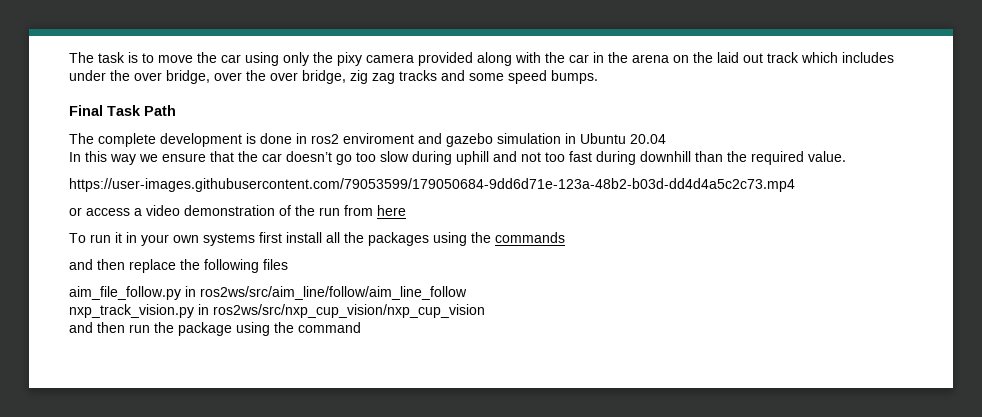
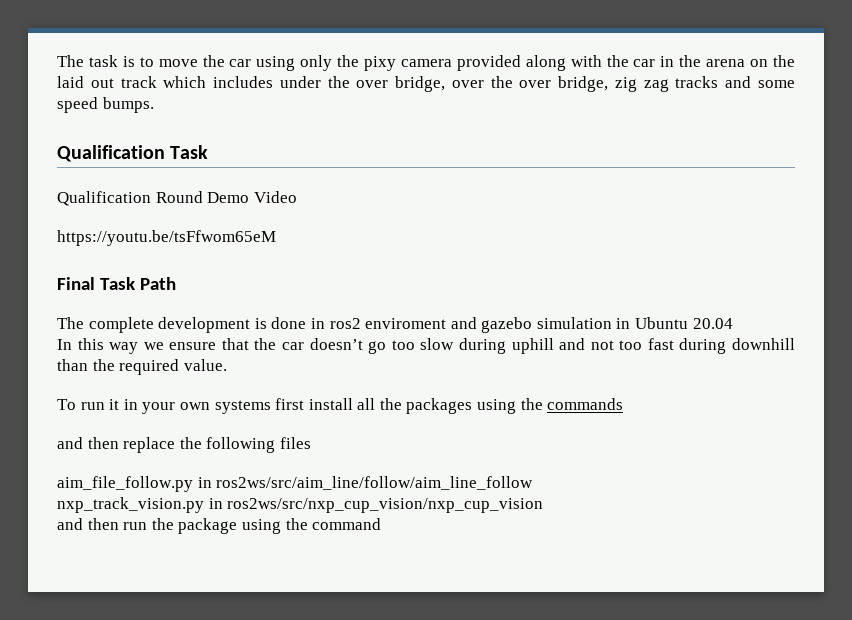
(598, 77) none -> [57,145,209,162] [57,191,297,206] [57,230,276,246] // Qualification Task // Qualification Round Demo Video // https://youtu.be/tsFfwom65eM
[69,178,795,192] [69,205,406,216] // https://user-images.githubusercontent.com/79053599/179050684-9dd6d71e-123a-48b2-b03d-dd4d4a5c2c73.mp4 // or access a video demonstration of the run from here -> (227, 365) none

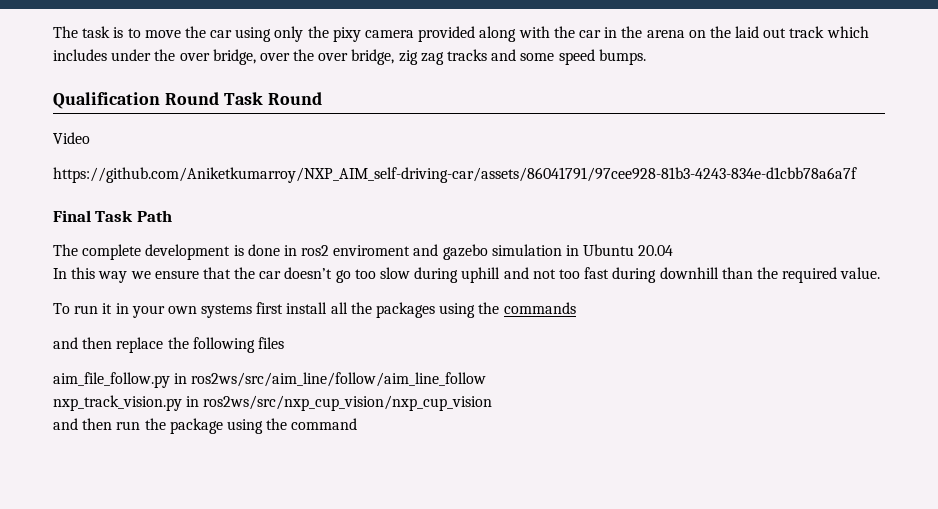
[170,145,209,159] [57,191,250,206] Task // Qualification Round Demo -> [164,92,322,105] Round Task Round //
[57,230,276,246] https://youtu.be/tsFfwom65eM -> [53,167,857,183] https://github.com/Aniketkumarroy/NXP_AIM_self-driving-car/assets/86041791/97cee928-81b3-4243-834e-d1cbb78a6a7f

